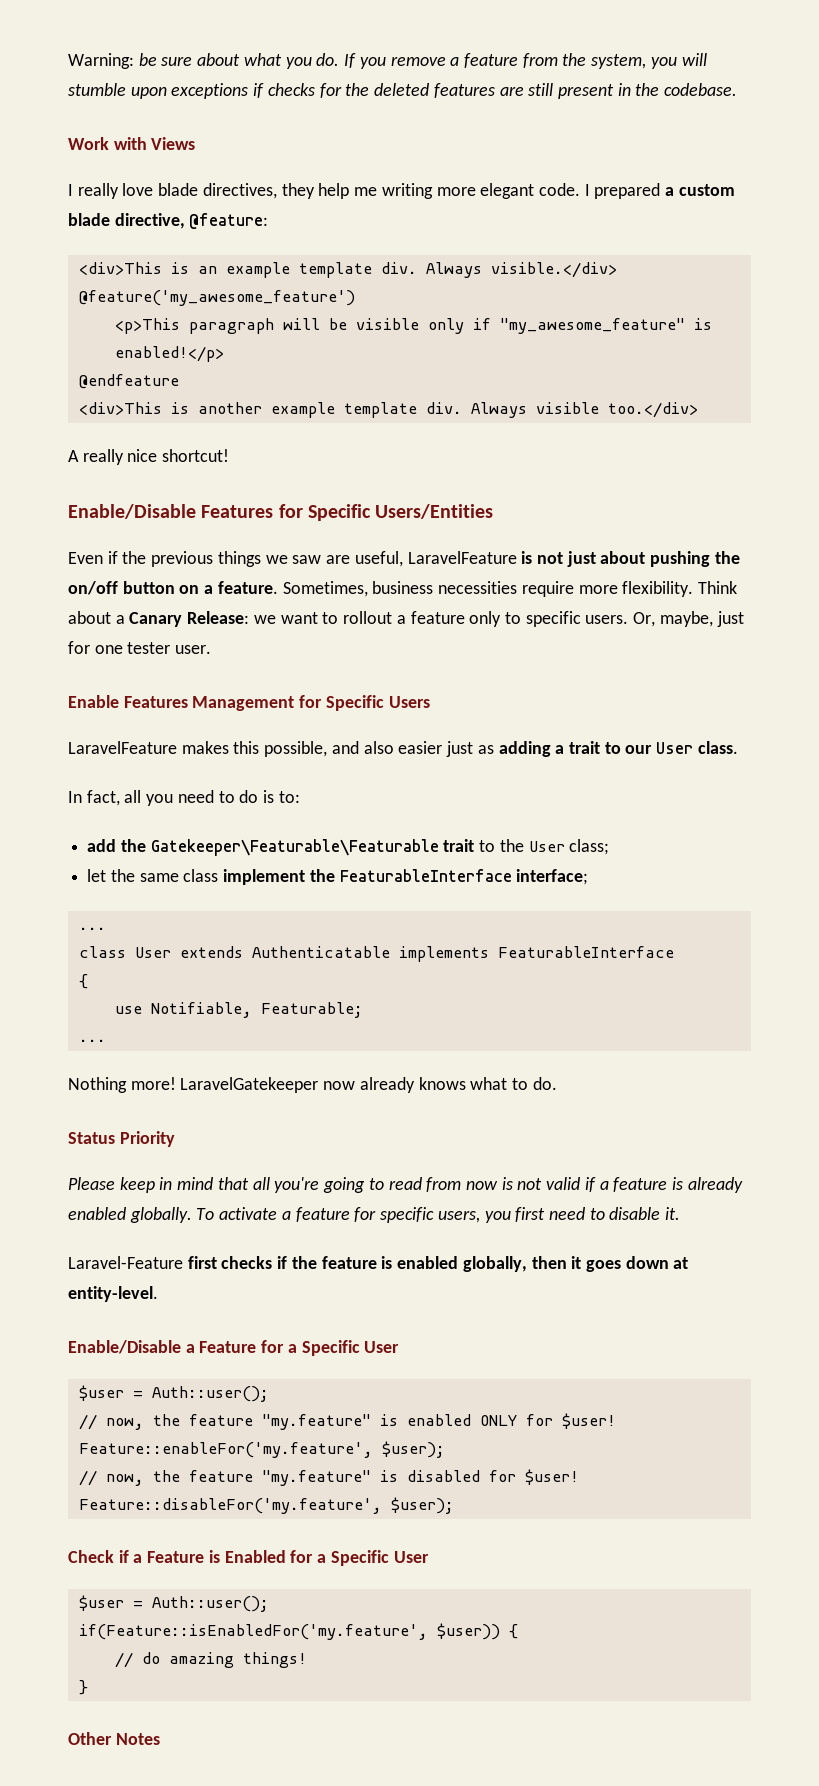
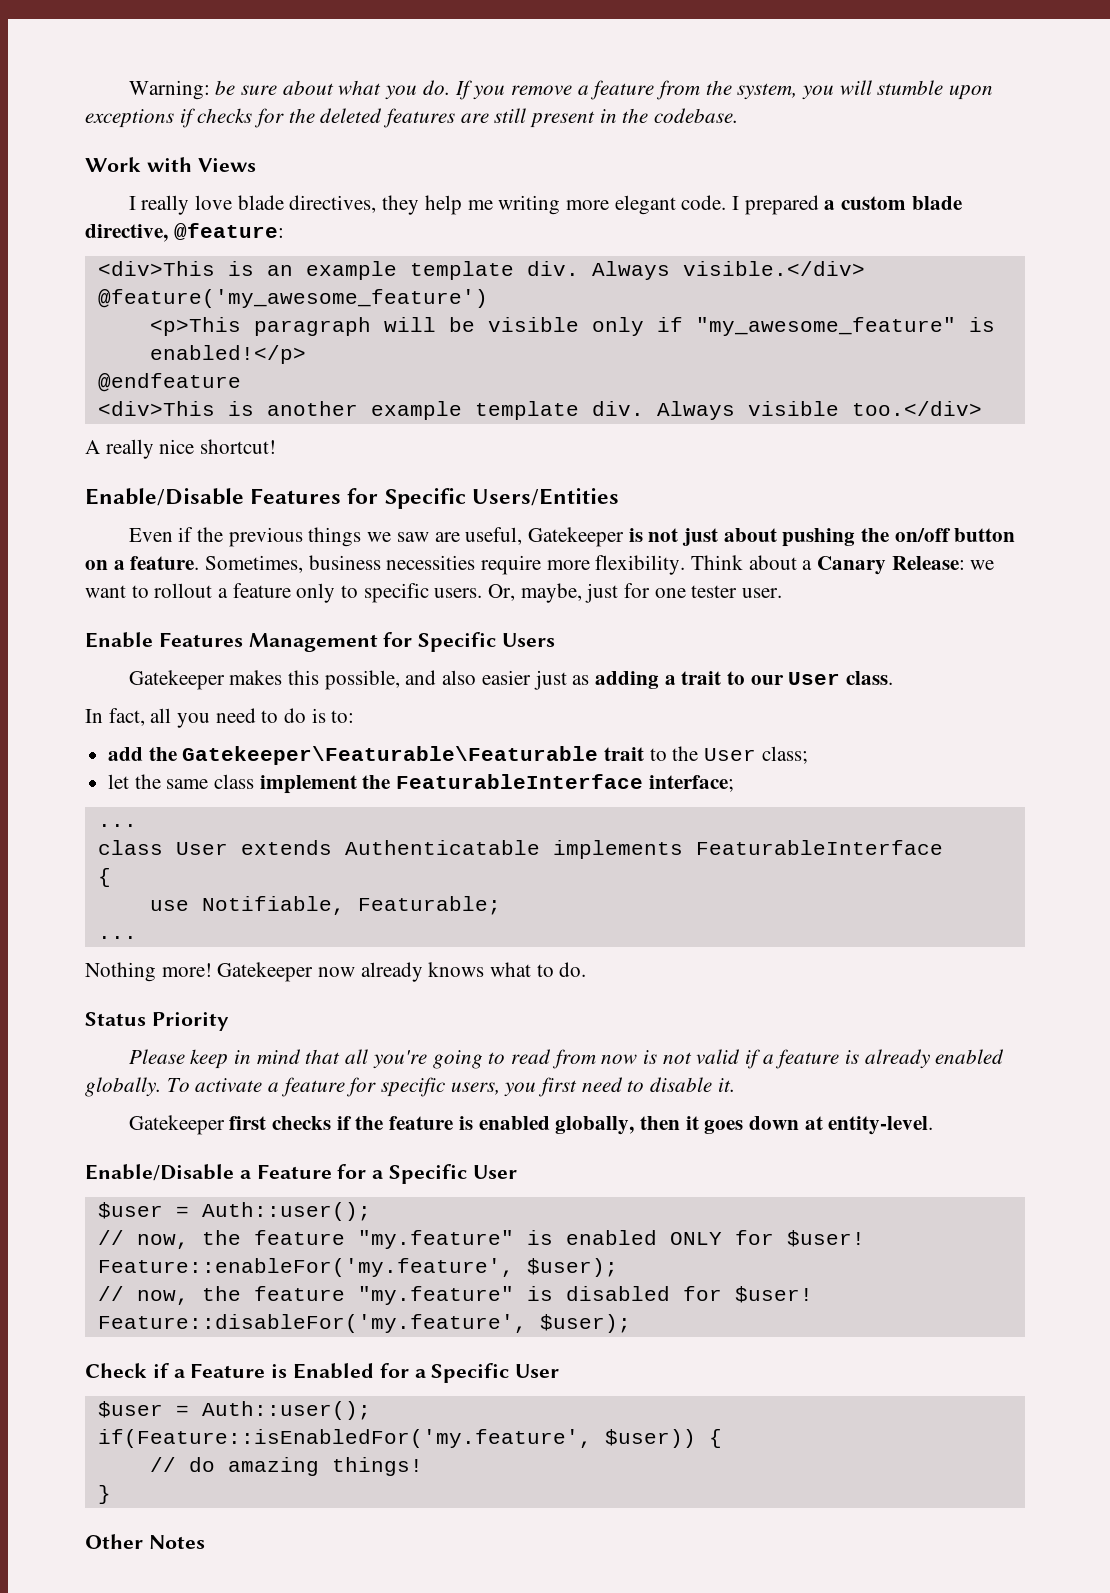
[407,551,517,564] LaravelFeature -> [527,527,624,547] Gatekeeper
[68,741,177,754] LaravelFeature -> [128,670,225,690] Gatekeeper
[180,1077,319,1093] LaravelGatekeeper -> [217,962,314,982] Gatekeeper
[68,1256,183,1269] Laravel-Feature -> [128,1115,225,1135] Gatekeeper

